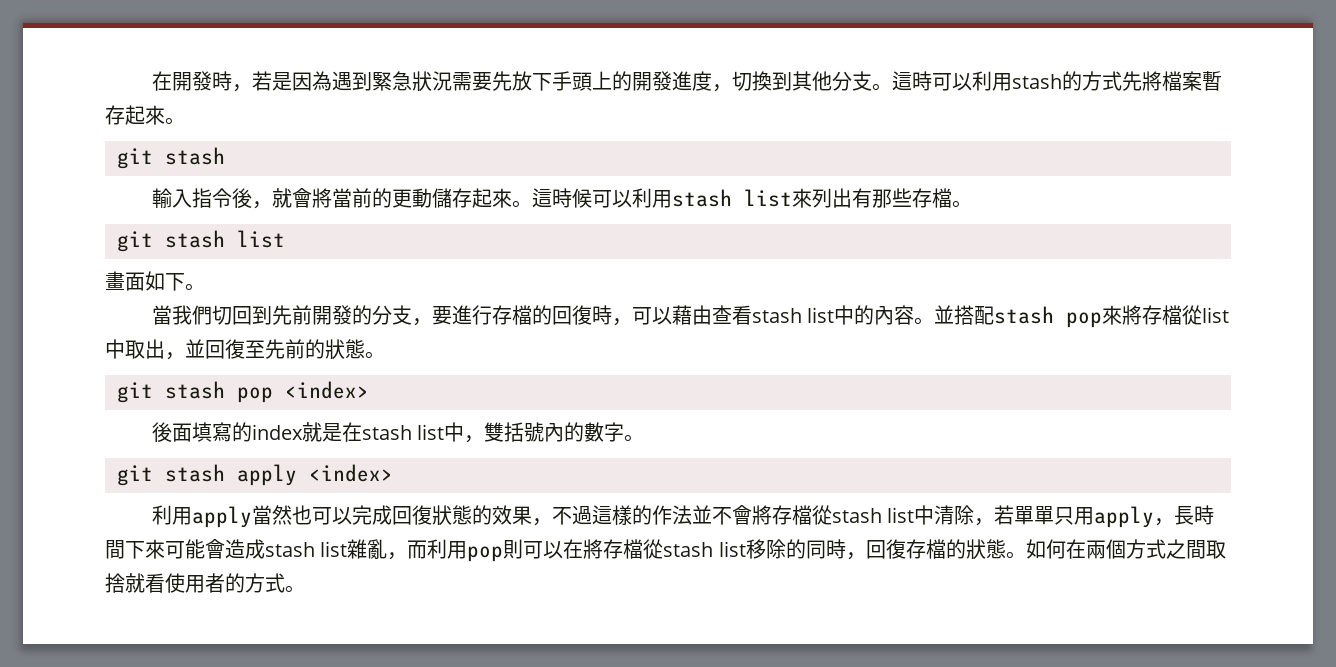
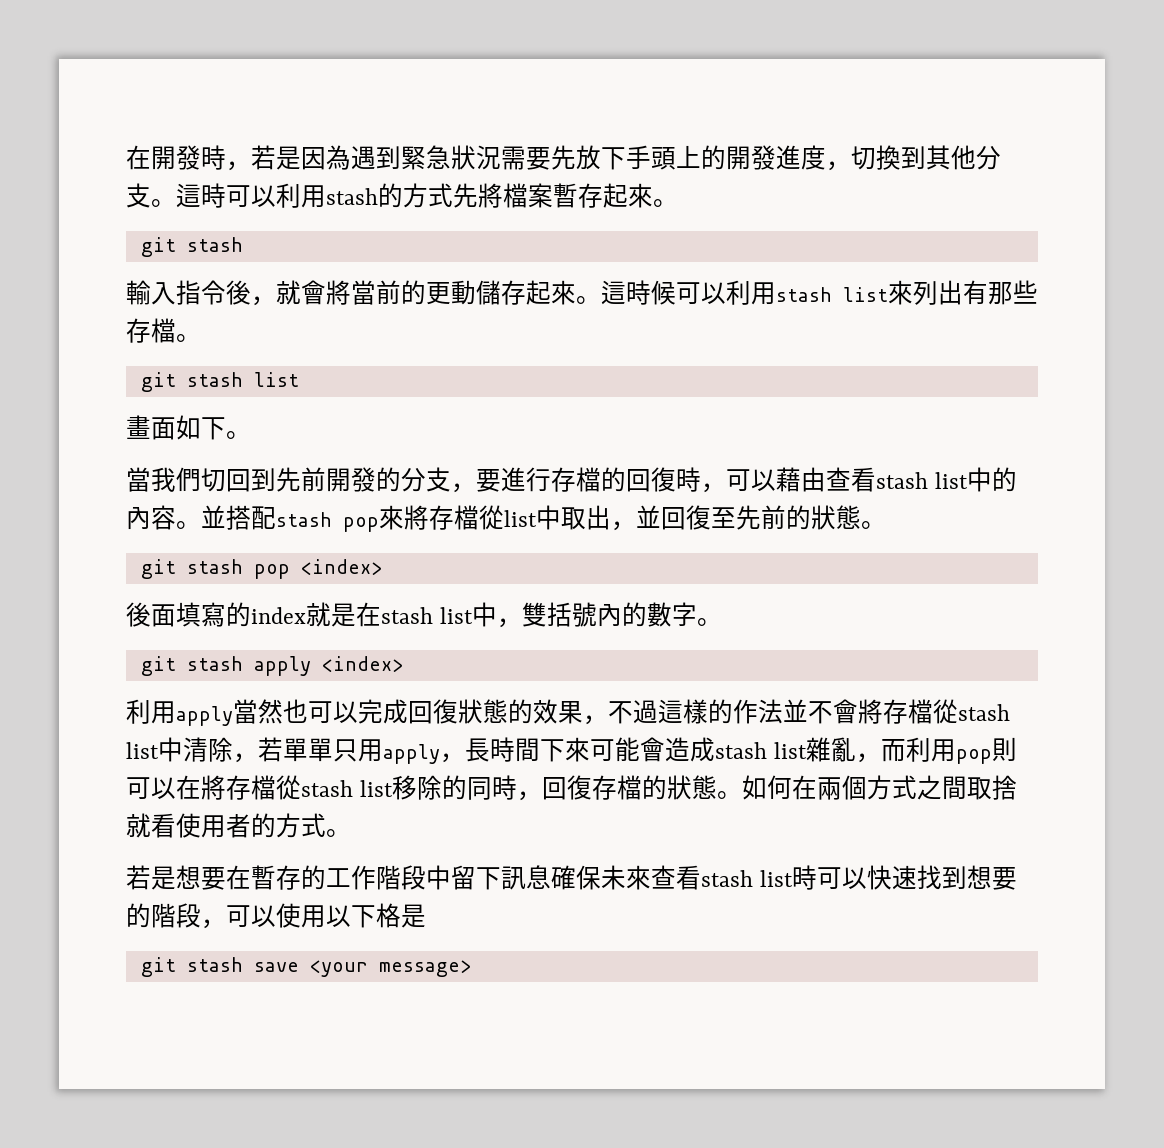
(305, 589) none -> [126,865,1017,890] [126,903,426,929] [140,957,471,977] // 若是想要在暫存的工作階段中留下訊息確保未來查看stash list時可以快速找到想要的階段，可以使用以下格是 // git stash save <your message>

